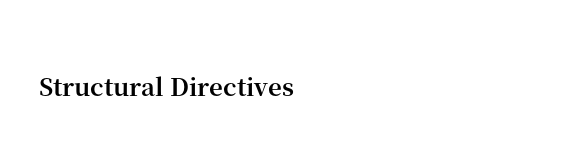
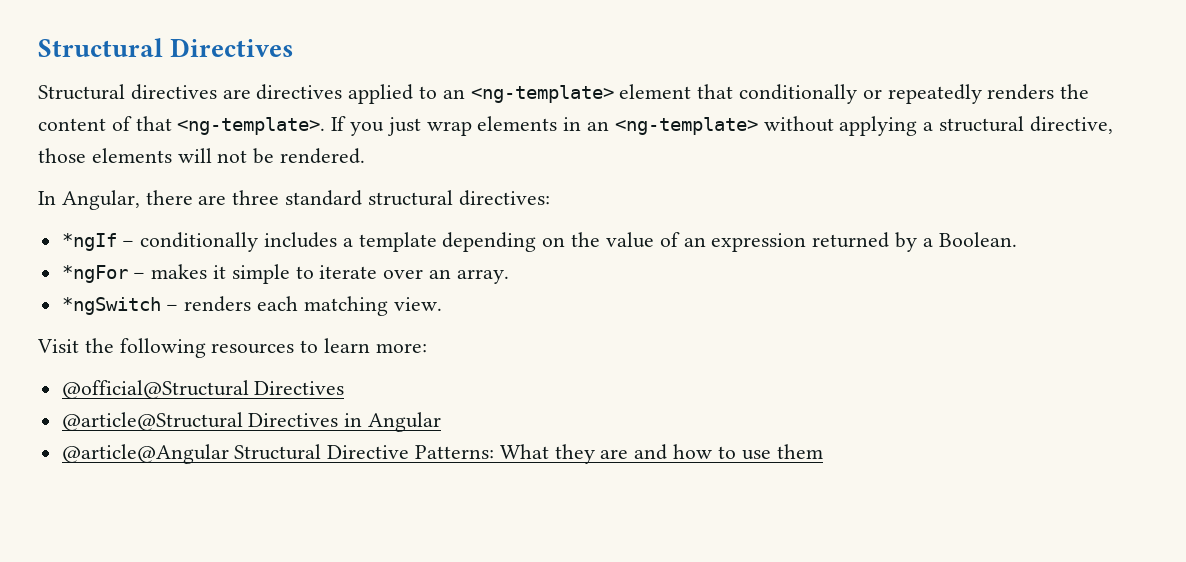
(295, 86) none -> [38,84,1090,104] [38,116,1113,136] [38,148,366,164] [38,190,550,210] [61,232,1017,252] [61,264,509,284] [61,296,442,316] [37,338,427,358] [61,380,345,399] [61,412,442,432] [61,444,823,464] // Structural directives are directives applied to an <ng-template> element that conditionally or repeatedly renders the content of that <ng-template>. If you just wrap elements in an <ng-template> without applying a structural directive, those elements will not be rendered. // In Angular, there are three standard structural directives: // *ngIf – conditionally includes a template depending on the value of an expression returned by a Boolean. // *ngFor – makes it simple to iterate over an array. // *ngSwitch – renders each matching view. // Visit the following resources to learn more: // @official@Structural Directives // @article@Structural Directives in Angular // @article@Angular Structural Directive Patterns: What they are and how to use them

